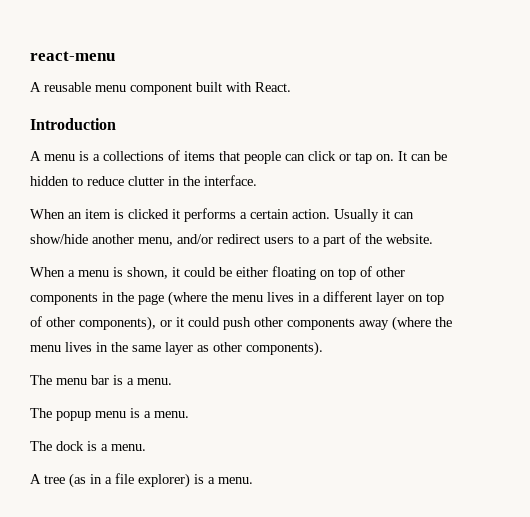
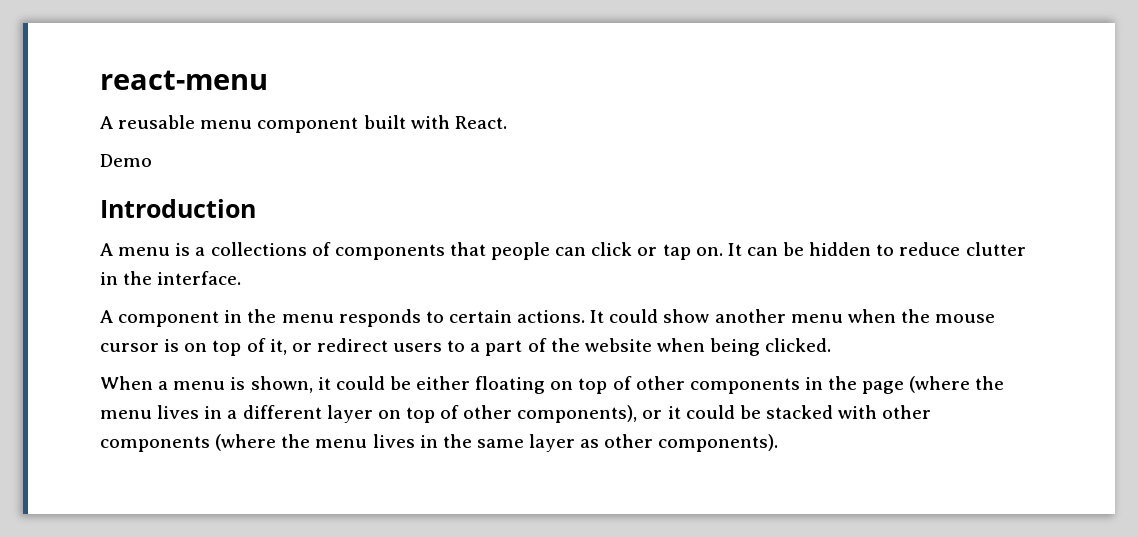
(291, 87) none -> [100,154,152,167] // Demo
[184,151,215,161] items -> [334,244,445,260] components
[30,208,414,222] [30,234,213,246] When an item is clicked it performs a certain action. Usually it can show/hide another menu, and/or -> [100,309,996,327] [100,338,312,356] A component in the menu responds to certain actions. It could show another menu when the mouse cursor is on top of it, or
[386,234,433,244] website. -> [584,338,832,356] website when being clicked.
[223,317,389,330] push other components away -> [739,405,932,419] [100,436,210,452] be stacked with other components
[30,375,172,385] [30,408,189,421] [30,441,146,451] [30,473,253,488] // The menu bar is a menu. // The popup menu is a menu. // The dock is a menu. // A tree (as in a file explorer) is a menu. -> (779, 443) none

